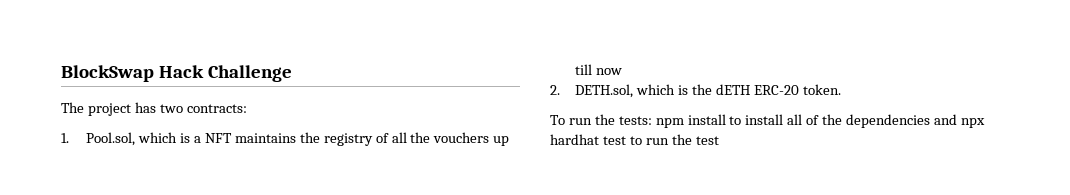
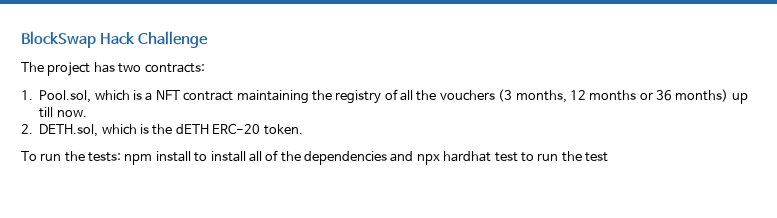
[234,133,296,143] maintains -> [183,90,309,104] contract maintaining
(490, 137) none -> [498,89,729,103] (3 months, 12 months or 36 months)
[596,68,623,75] now -> [56,110,87,117] now.

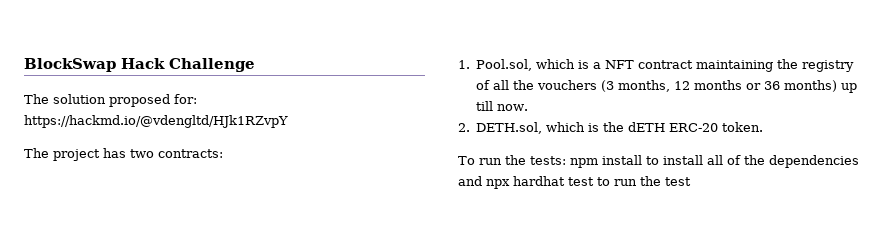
(208, 39) none -> [24,94,197,107] [24,115,288,128] // The solution proposed for: https://hackmd.io/@vdengltd/HJk1RZvpY

